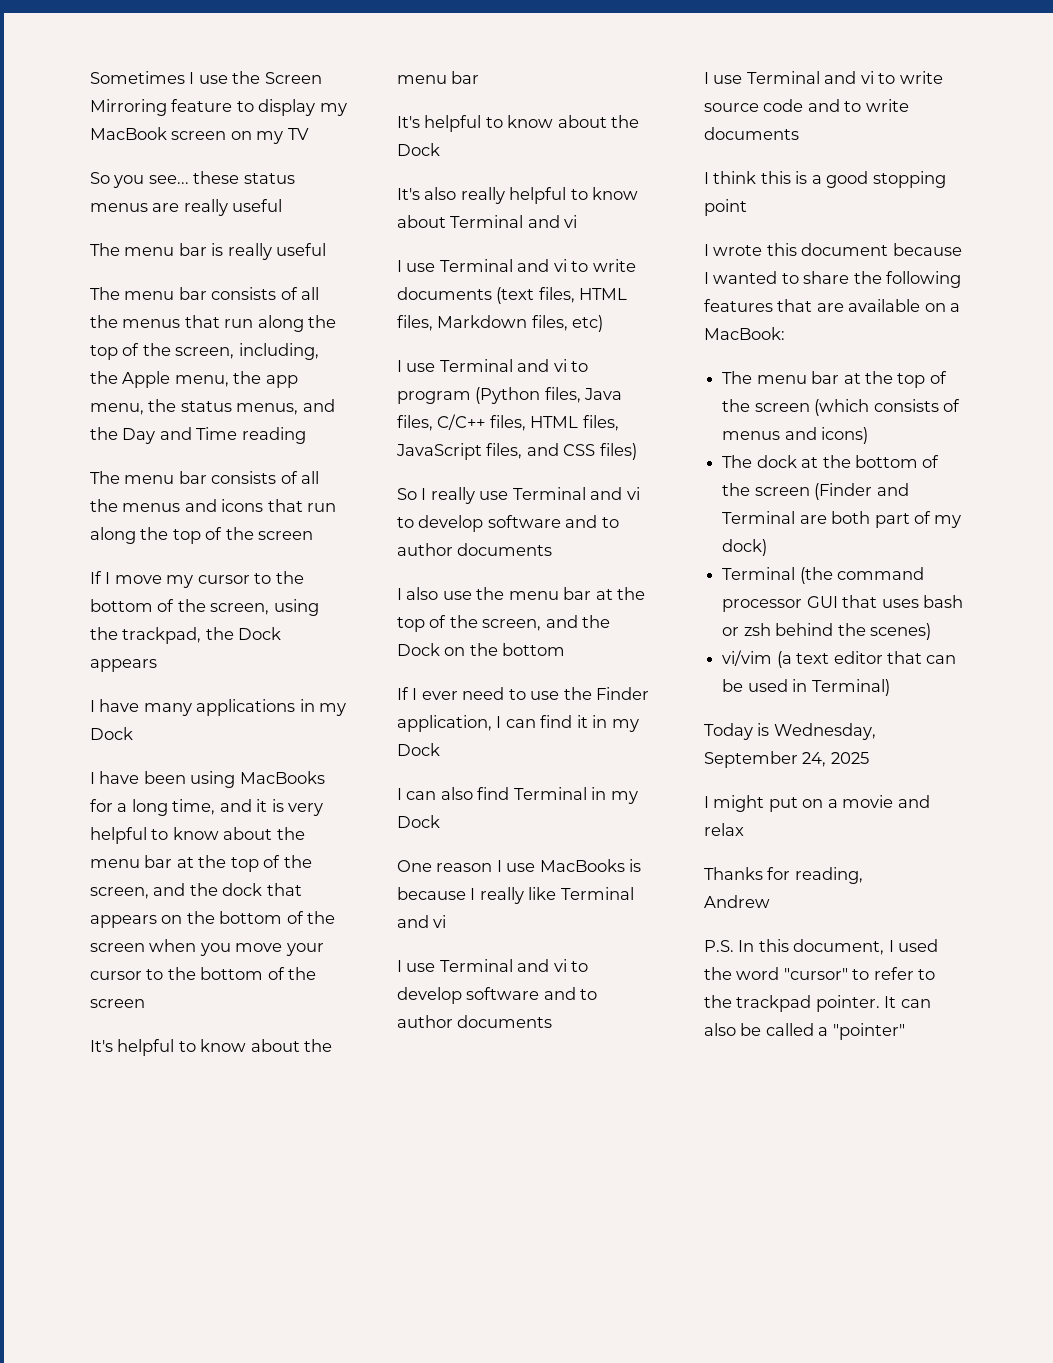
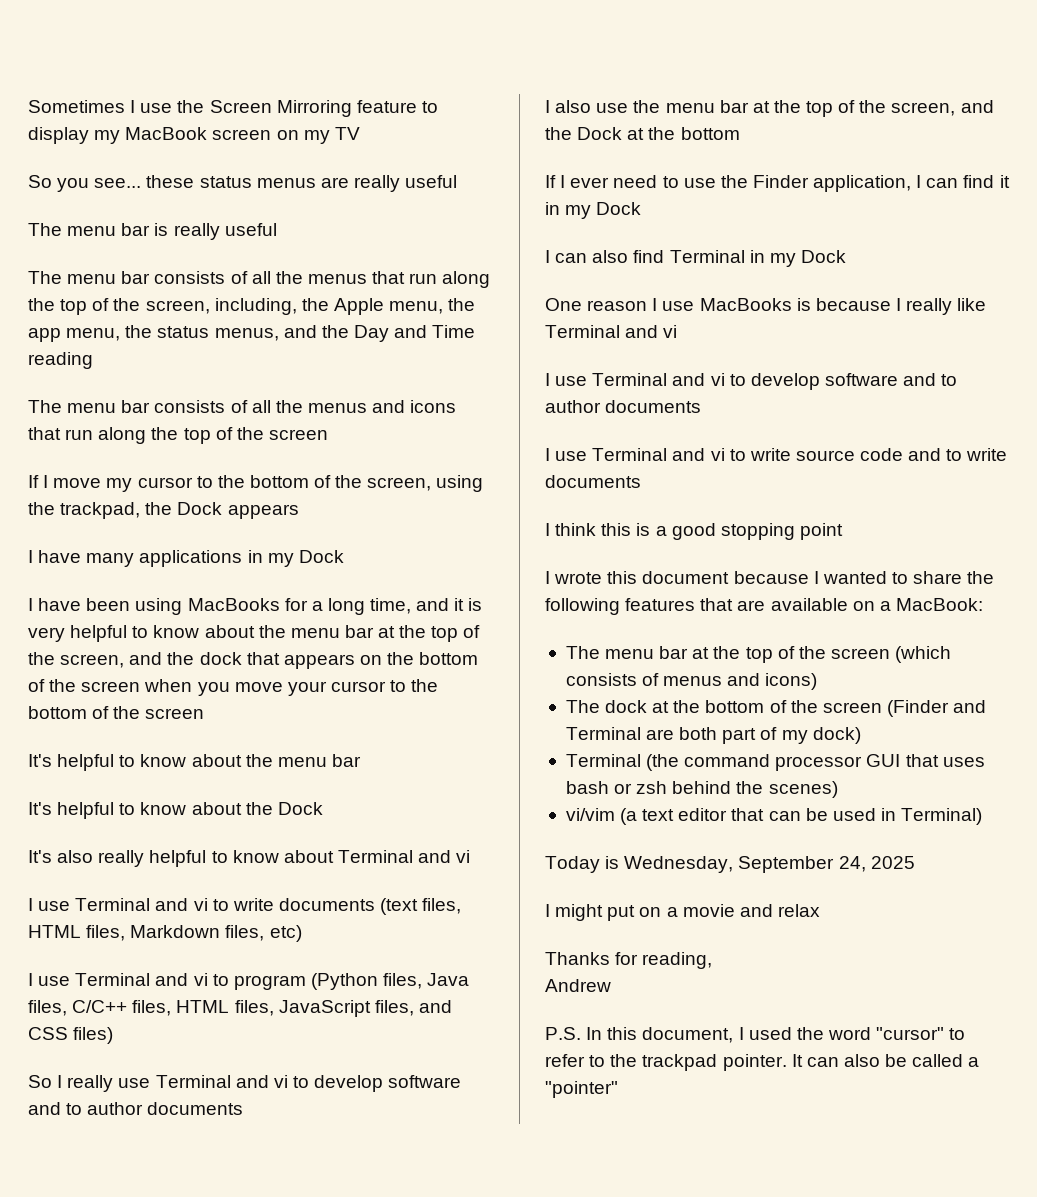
[444,647,466,656] on -> [627,128,645,140] at

